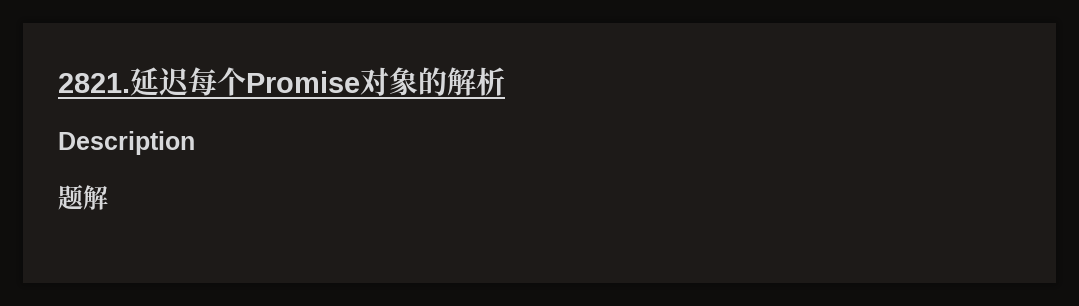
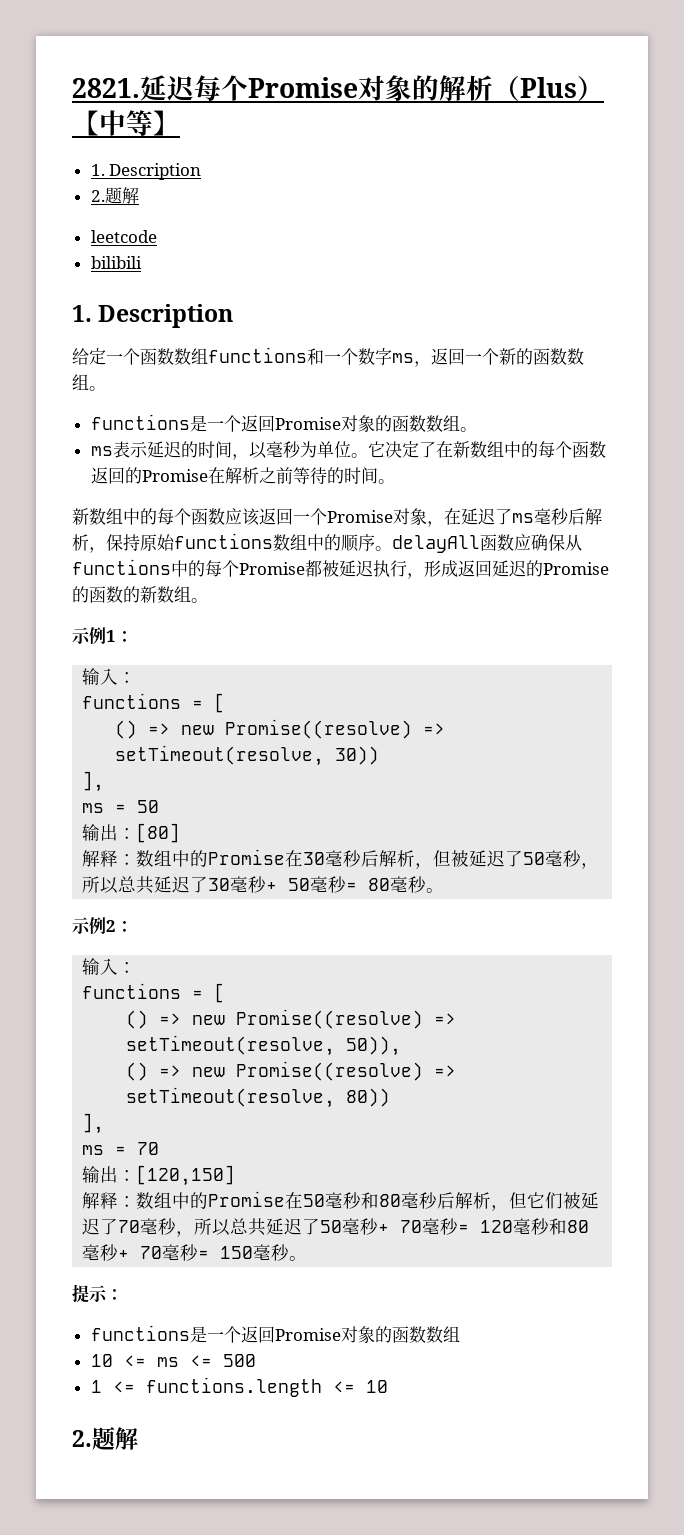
[58,131,195,155] [58,184,108,210] // Description // 题解 -> [493,75,604,101] [72,110,180,136] [90,163,202,180] [90,187,139,204] [90,230,157,243] [90,256,142,269] [72,304,234,328] [72,347,584,367] [72,374,106,391] [90,414,477,432] [90,441,606,460] [90,467,395,484] [72,508,602,527] [72,533,582,553] [72,559,609,579] [72,586,208,603] [72,627,133,644] [82,668,137,685] [82,693,226,713] [115,719,446,739] [115,745,380,766] [82,771,105,792] [82,800,160,813] [82,823,181,843] [82,849,600,869] [82,876,445,894] [72,917,133,934] [82,958,137,975] [82,983,226,1003] [126,1009,457,1029] [126,1035,402,1056] [126,1061,457,1081] [126,1087,391,1108] [82,1113,105,1134] [82,1142,160,1155] [82,1165,236,1186] [82,1191,600,1211] [82,1218,590,1237] [82,1244,308,1261] [72,1284,123,1303] [90,1325,460,1343] [90,1354,256,1367] [90,1377,388,1397] [72,1426,138,1450] （Plus）【中等】 // 1. Description // 2.题解 // leetcode // bilibili // 1. Description // 给定一个函数数组functions和一个数字ms，返回一个新的函数数组。 // functions是一个返回Promise对象的函数数组。 // ms表示延迟的时间，以毫秒为单位。它决定了在新数组中的每个函数返回的Promise在解析之前等待的时间。 // 新数组中的每个函数应该返回一个Promise对象，在延迟了ms毫秒后解析，保持原始functions数组中的顺序。delayAll函数应确保从functions中的每个Promise都被延迟执行，形成返回延迟的Promise的函数的新数组。 // 示例1： // 输入： // functions = [ // () => new Promise((resolve) => setTimeout(resolve, 30)) // ], // ms = 50 // 输出：[80] // 解释：数组中的Promise在30毫秒后解析，但被延迟了50毫秒，所以总共延迟了30毫秒+ 50毫秒= 80毫秒。 // 示例2： // 输入： // functions = [ // () => new Promise((resolve) => setTimeout(resolve, 50)), // () => new Promise((resolve) => setTimeout(resolve, 80)) // ], // ms = 70 // 输出：[120,150] // 解释：数组中的Promise在50毫秒和80毫秒后解析，但它们被延迟了70毫秒，所以总共延迟了50毫秒+ 70毫秒= 120毫秒和80毫秒+ 70毫秒= 150毫秒。 // 提示： // functions是一个返回Promise对象的函数数组 // 10 <= ms <= 500 // 1 <= functions.length <= 10 // 2.题解

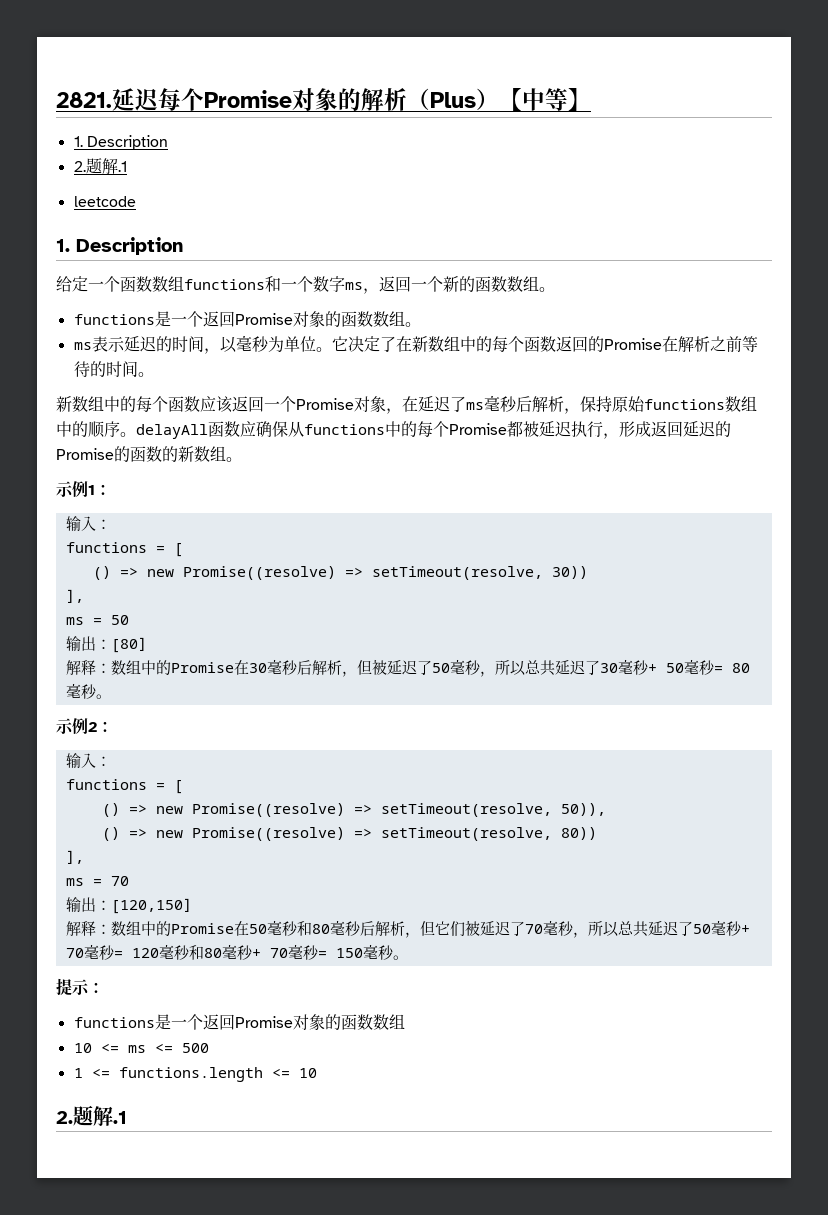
(139, 195) none -> [117,161,127,172] .1
[90,256,142,269] // bilibili -> (136, 201) none
(138, 1438) none -> [113,1111,127,1124] .1

